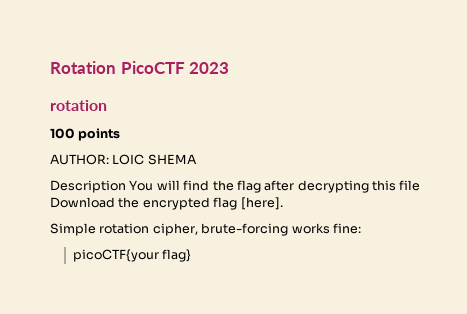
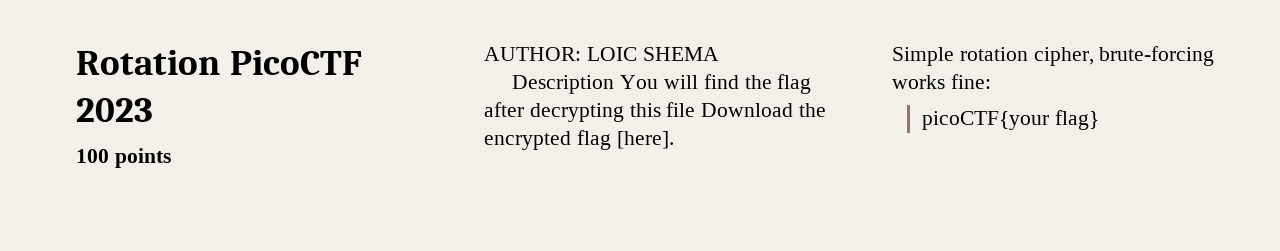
[50,100,107,111] // rotation -> (153, 110) none

